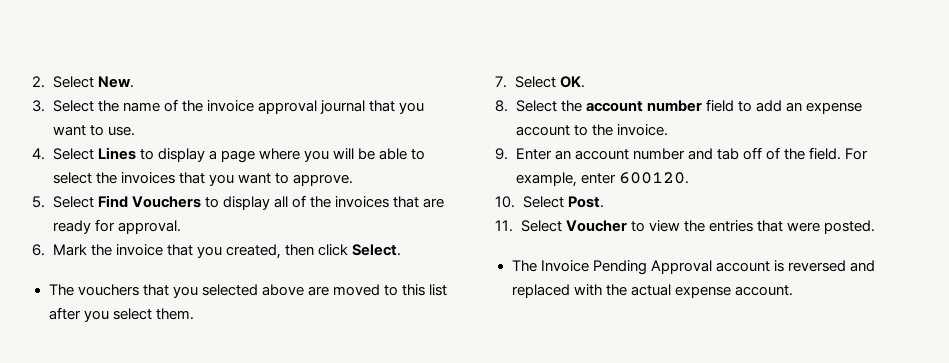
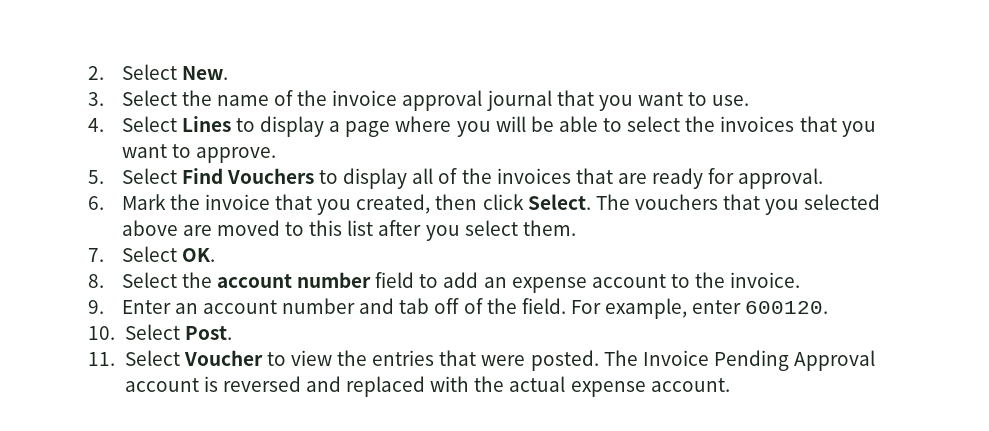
(401, 250) // -> (591, 202) none
(875, 227) // -> (599, 360) none

